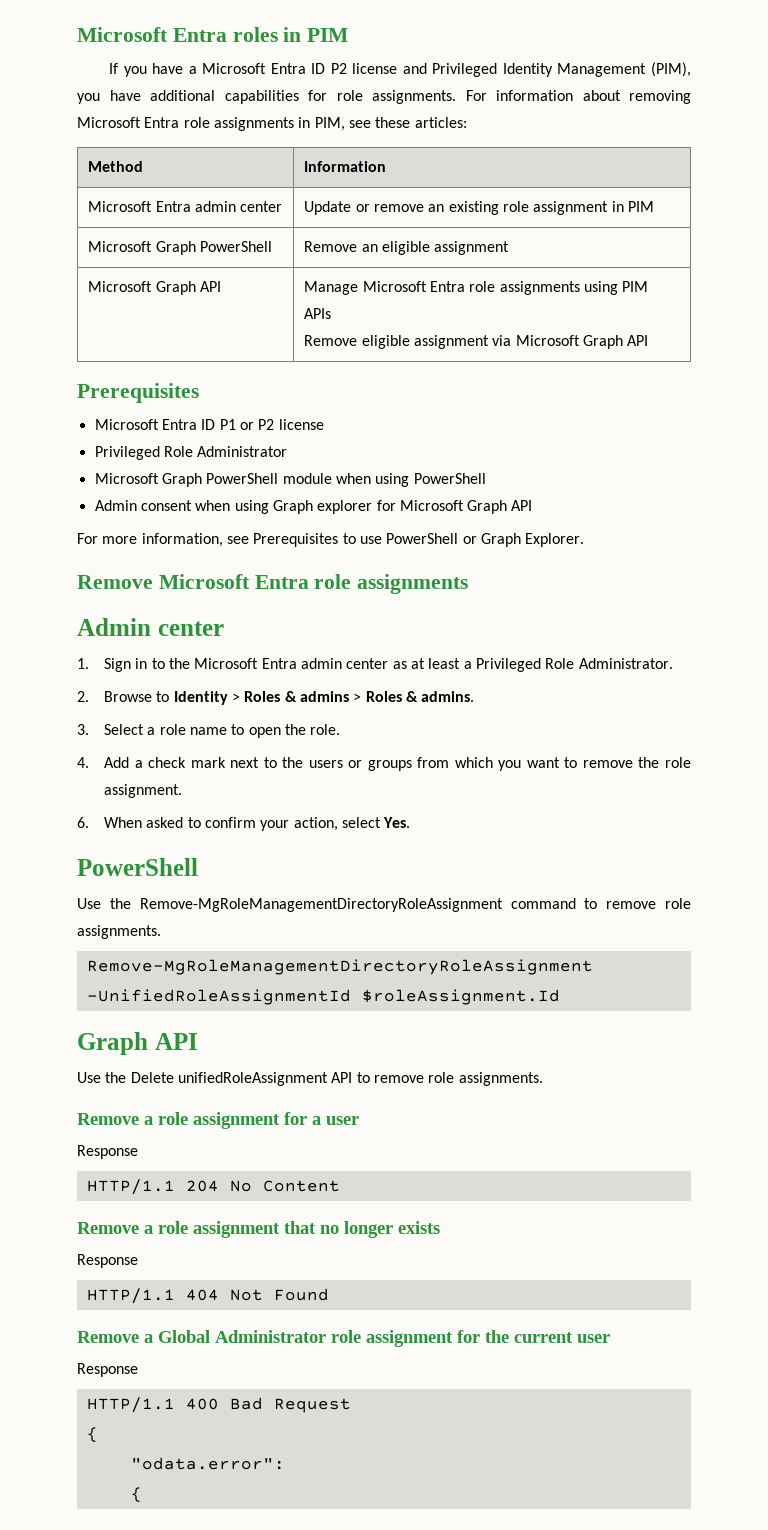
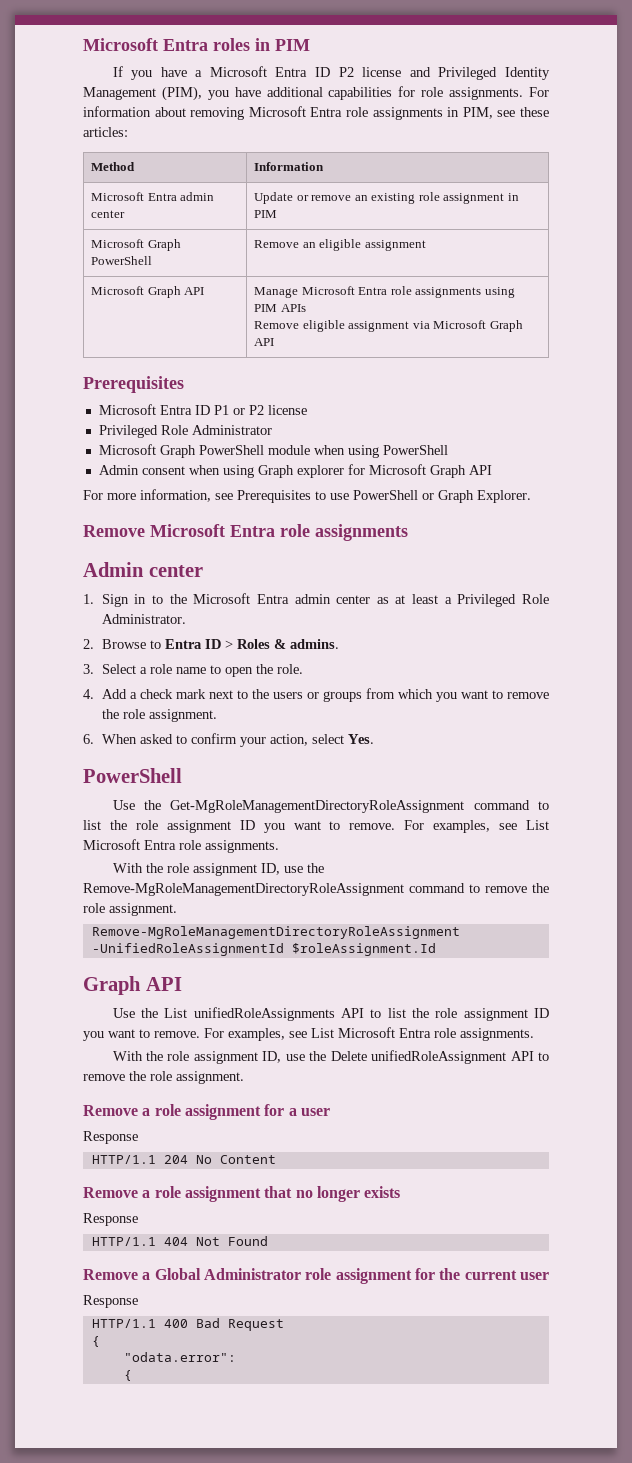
[173,691,350,705] Identity > Roles & admins -> [164,639,221,649] Entra ID
(131, 903) none -> [170,800,549,813] [83,820,549,833] [83,839,279,853] [112,863,324,876] Get-MgRoleManagementDirectoryRoleAssignment command to list the role assignment ID you want to remove. For examples, see List Microsoft Entra role assignments. // With the role assignment ID, use the
[665,898,691,909] [77,925,161,939] role assignments. -> [532,883,549,893] [83,903,177,916] the role assignment.
(127, 1077) none -> [164,1007,549,1021] [83,1027,534,1041] [112,1051,327,1064] List unifiedRoleAssignments API to list the role assignment ID you want to remove. For examples, see List Microsoft Entra role assignments. // With the role assignment ID, use the
[428,1072,543,1086] role assignments. -> [129,1071,244,1084] the role assignment.

